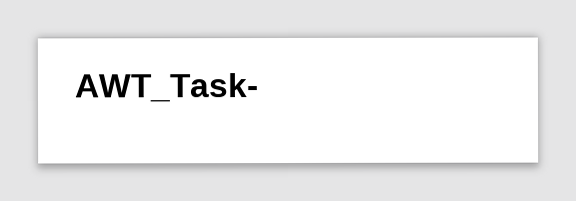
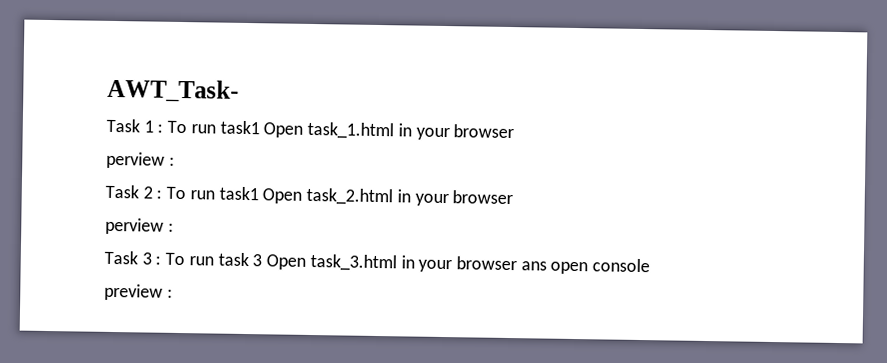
(259, 88) none -> [106,118,515,141] [106,151,175,169] [105,184,514,207] [105,217,174,235] [104,250,651,275] [104,283,173,301] // Task 1 : To run task1 Open task_1.html in your browser // perview : // Task 2 : To run task1 Open task_2.html in your browser // perview : // Task 3 : To run task 3 Open task_3.html in your browser ans open console // preview :

